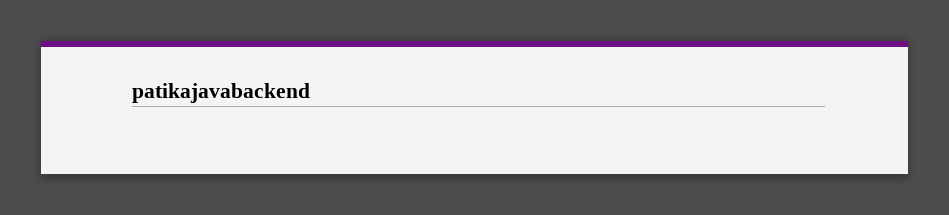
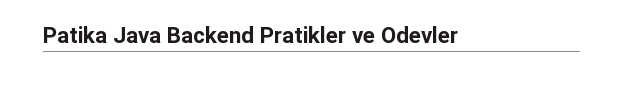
[132,83,310,103] patikajavabackend -> [43,26,459,43] Patika Java Backend Pratikler ve Odevler

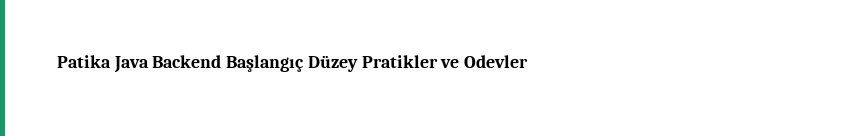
(255, 34) none -> [226,55,358,72] Başlangıç Düzey

